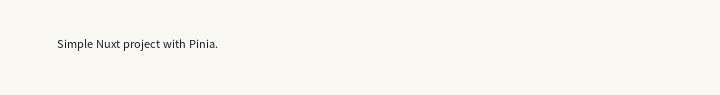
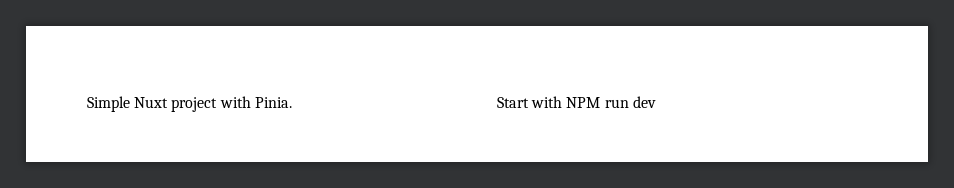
(218, 43) none -> [497,96,656,108] // Start with NPM run dev

